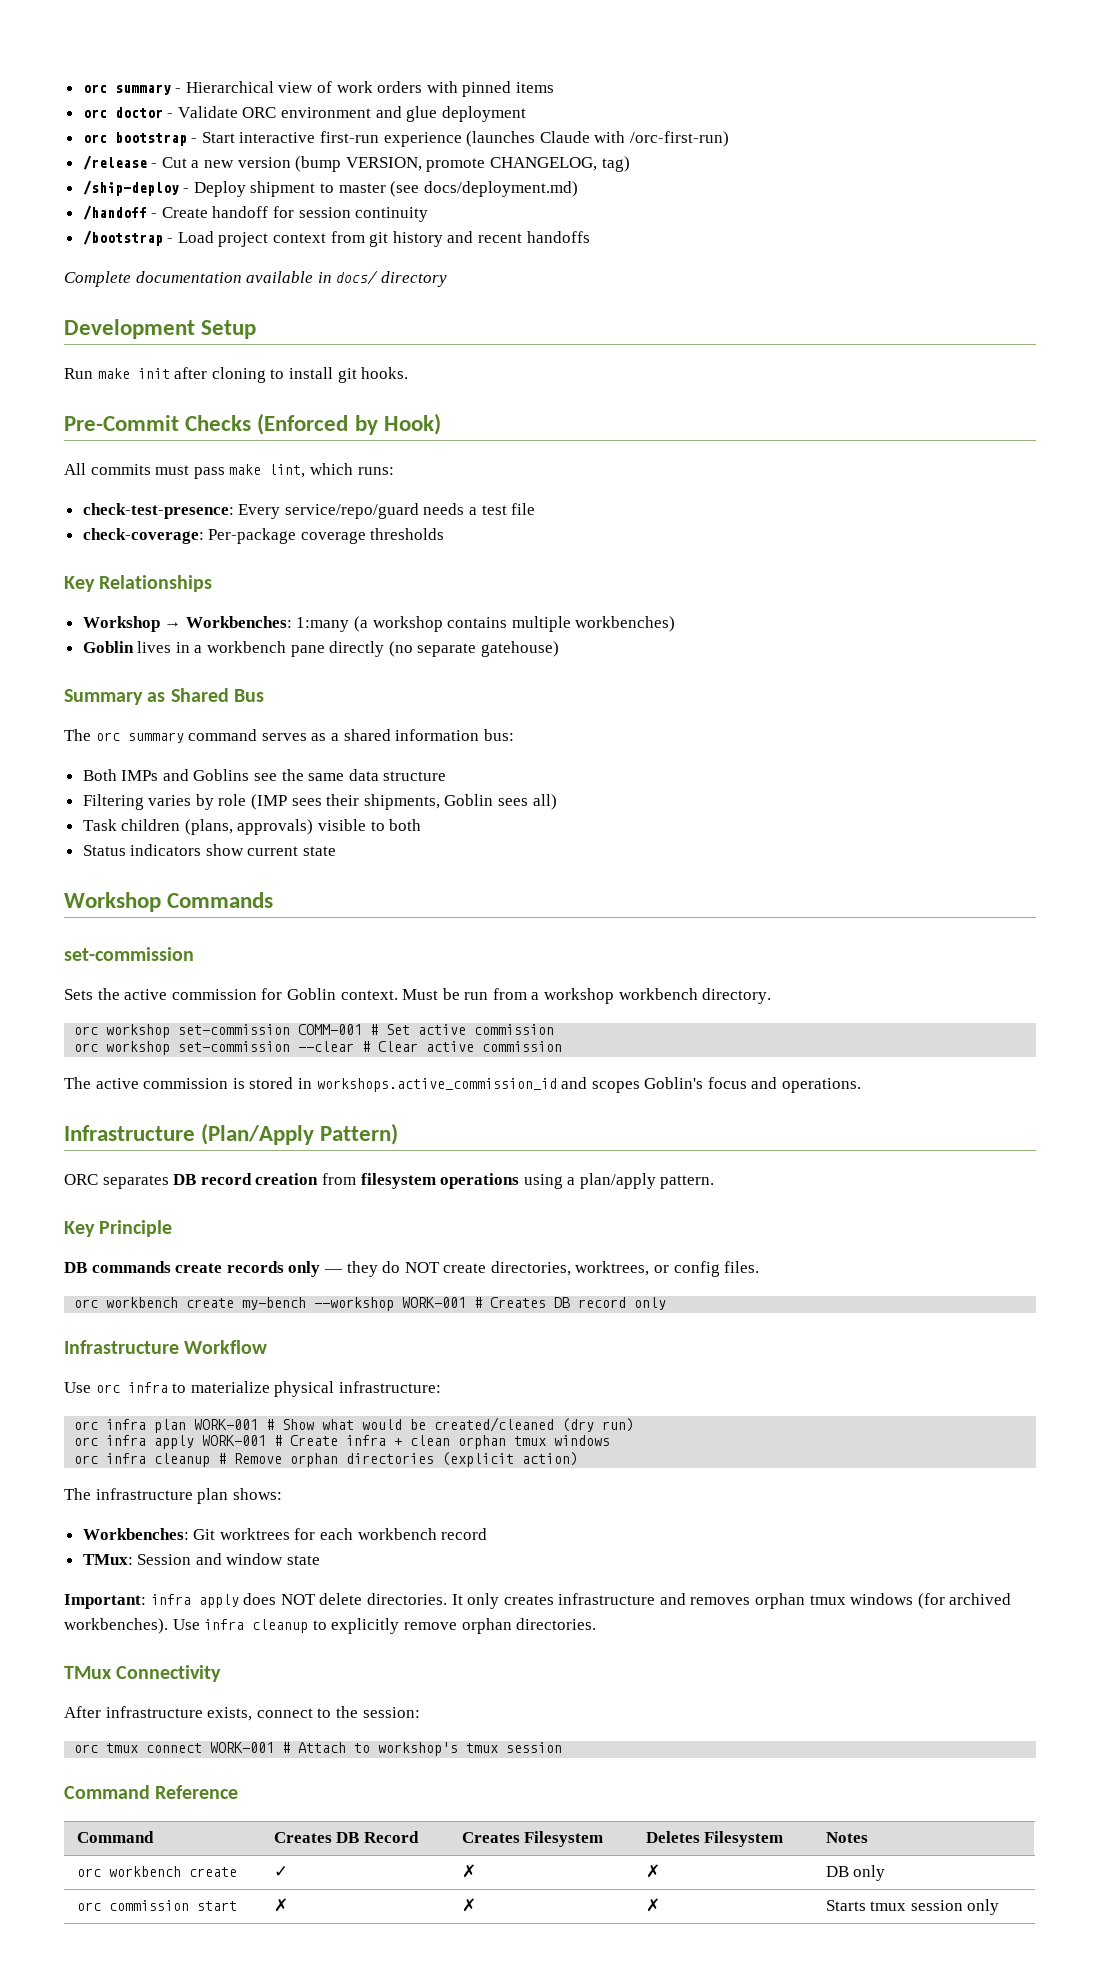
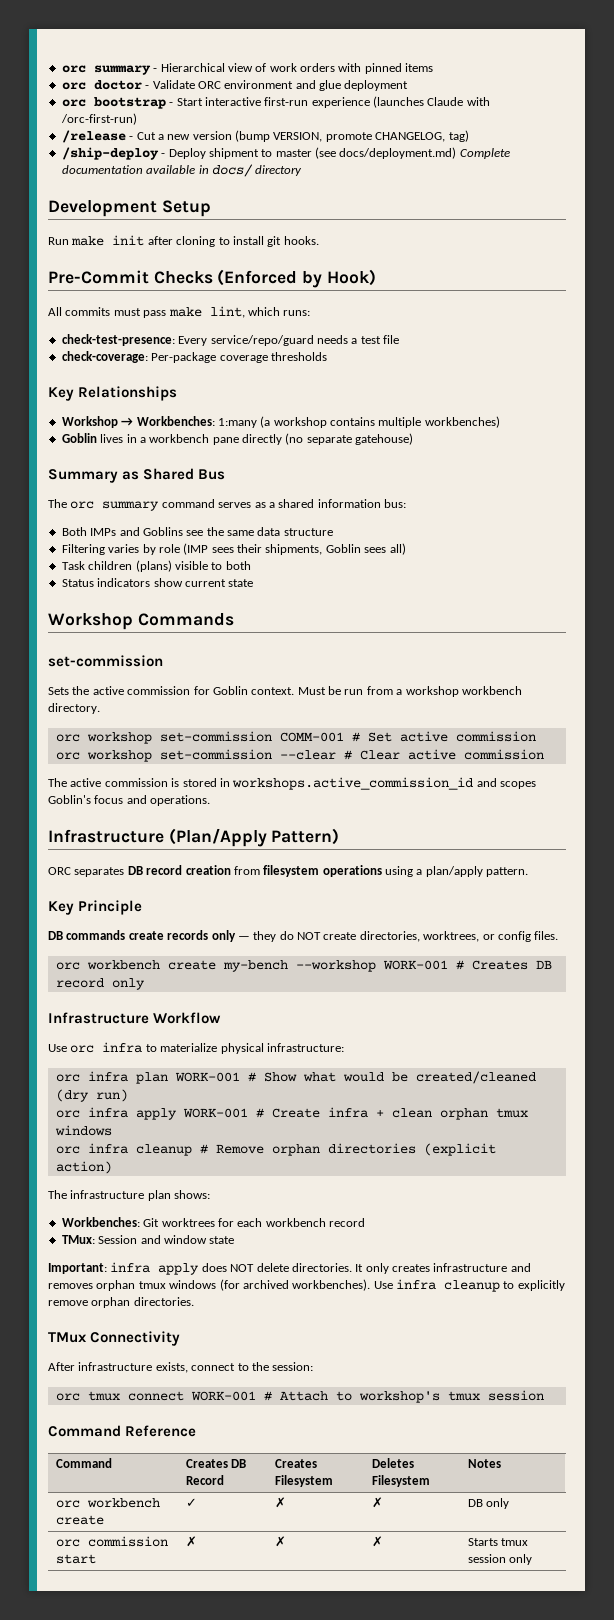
[82,205,429,222] [82,230,590,247] // /handoff - Create handoff for session continuity // /bootstrap - Load project context from git history and recent handoffs // -> (457, 153) none
[184,819,314,835] (plans, approvals) -> [135,560,172,572] (plans)

